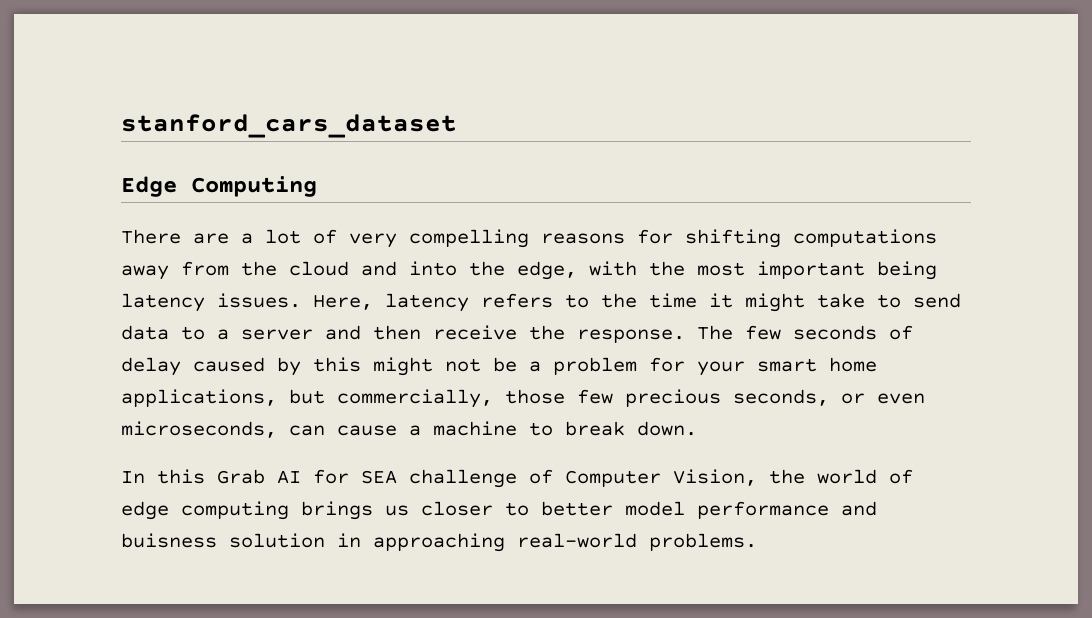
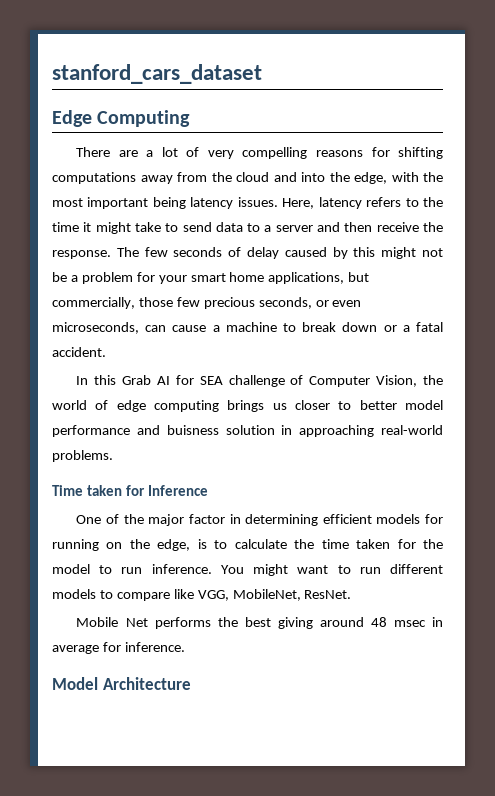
[637,421,697,436] down. -> [342,322,443,332] [52,347,106,357] down or a fatal accident.
(757, 542) none -> [52,485,208,496] [76,514,443,526] [52,539,443,551] [52,564,444,576] [52,589,352,601] [76,617,444,629] [52,642,185,654] [52,677,191,690] // Time taken for Inference // One of the major factor in determining efficient models for running on the edge, is to calculate the time taken for the model to run inference. You might want to run different models to compare like VGG, MobileNet, ResNet. // Mobile Net performs the best giving around 48 msec in average for inference. // Model Architecture

